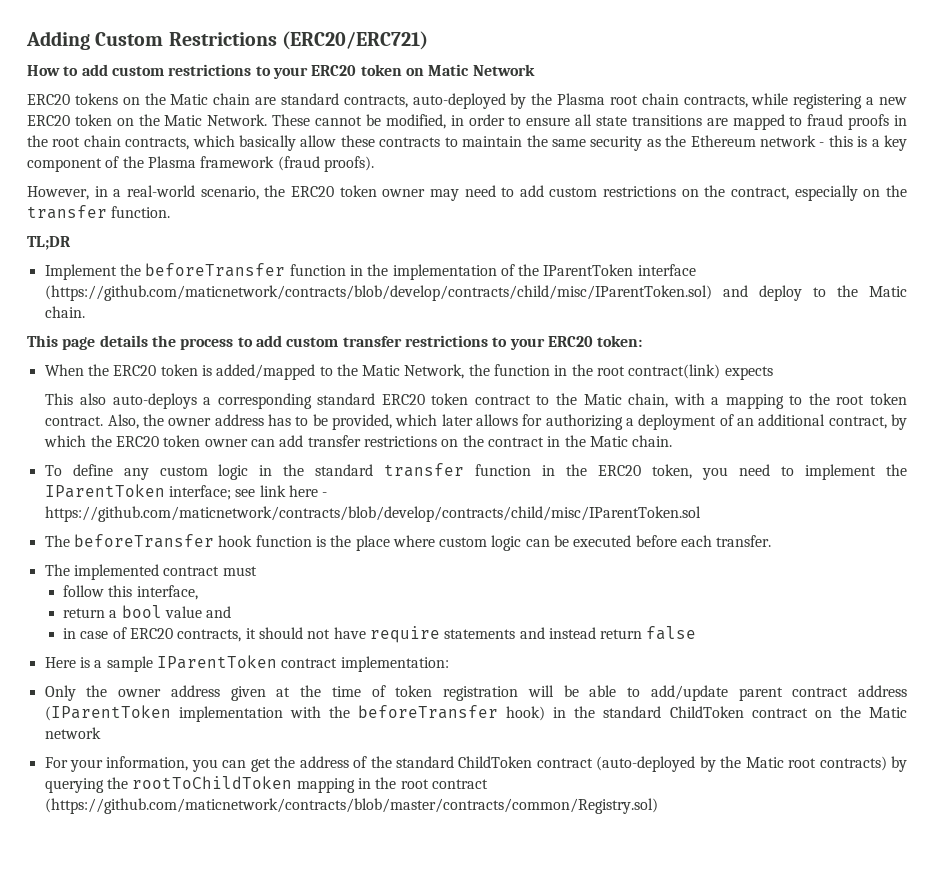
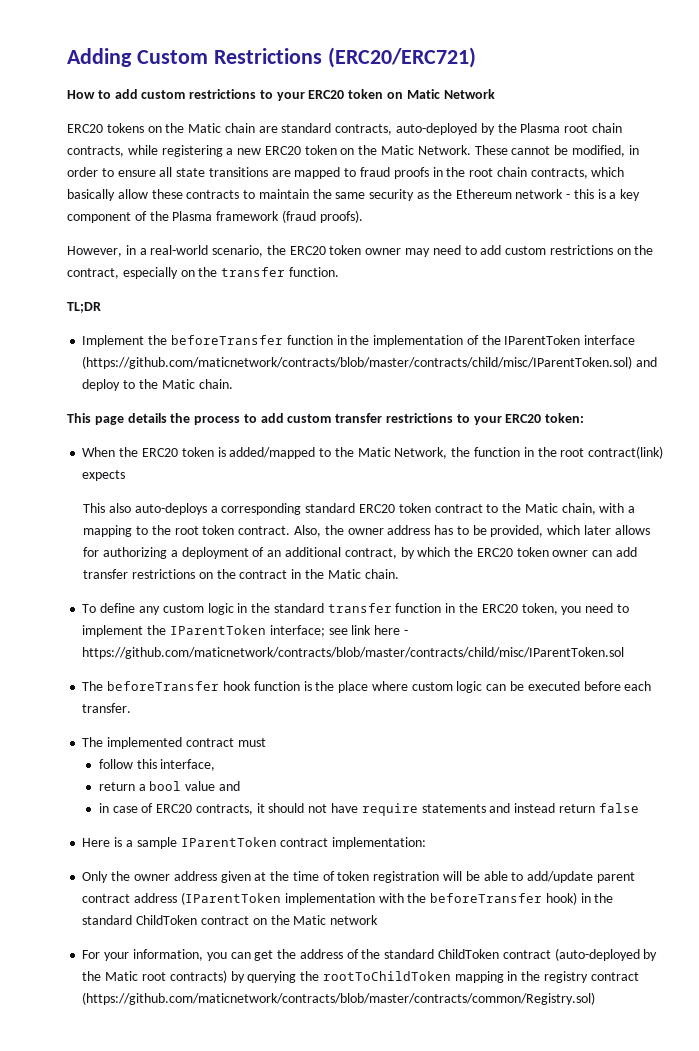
[44,285,712,301] (https://github.com/maticnetwork/contracts/blob/develop/contracts/child/misc/IParentToken.sol) -> [82,356,633,369] (https://github.com/maticnetwork/contracts/blob/master/contracts/child/misc/IParentToken.sol)
[44,506,701,522] https://github.com/maticnetwork/contracts/blob/develop/contracts/child/misc/IParentToken.sol -> [82,647,625,659] https://github.com/maticnetwork/contracts/blob/master/contracts/child/misc/IParentToken.sol
[400,779,429,789] root -> [543,971,588,983] registry

